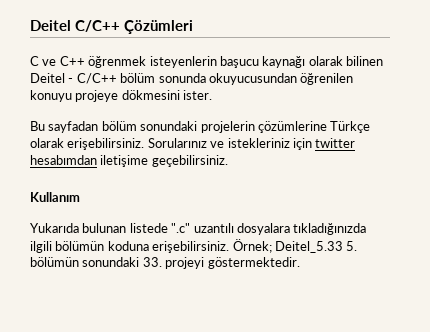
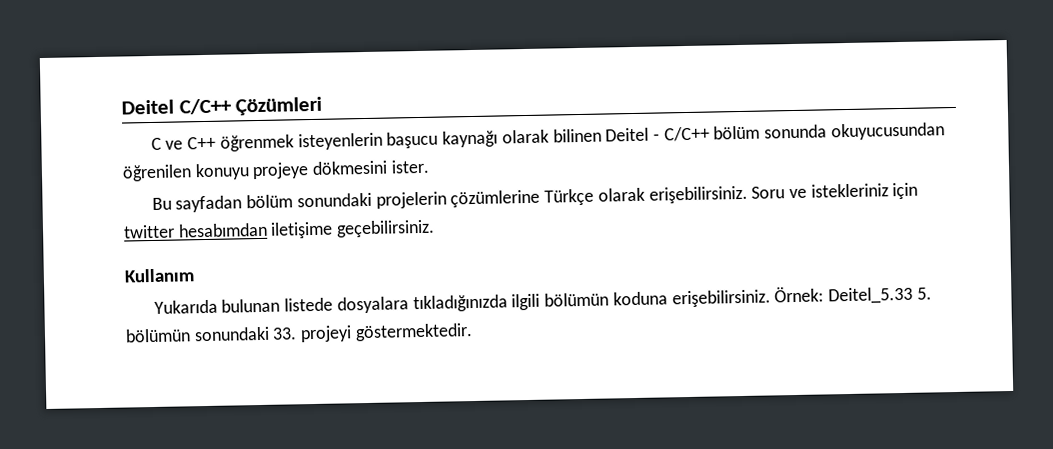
[147,138,207,148] Sorularınız -> [751,186,786,199] Soru
[171,223,234,233] ".c" uzantılı -> (334, 304) none
[232,239,272,253] Örnek; -> [774,286,825,303] Örnek:

